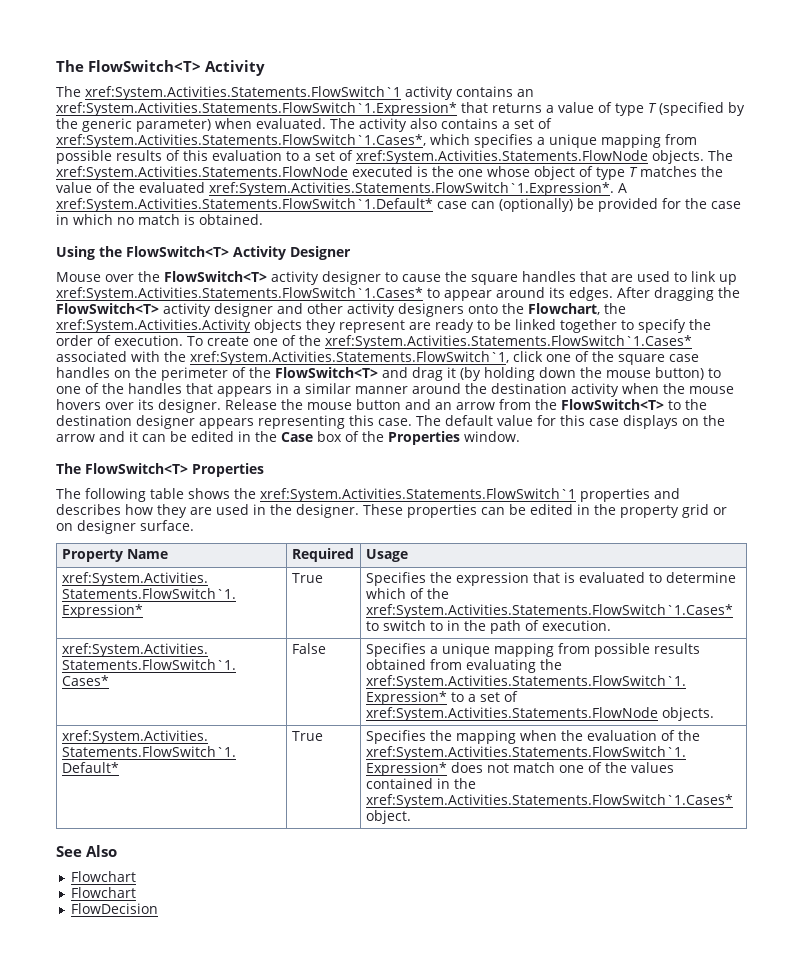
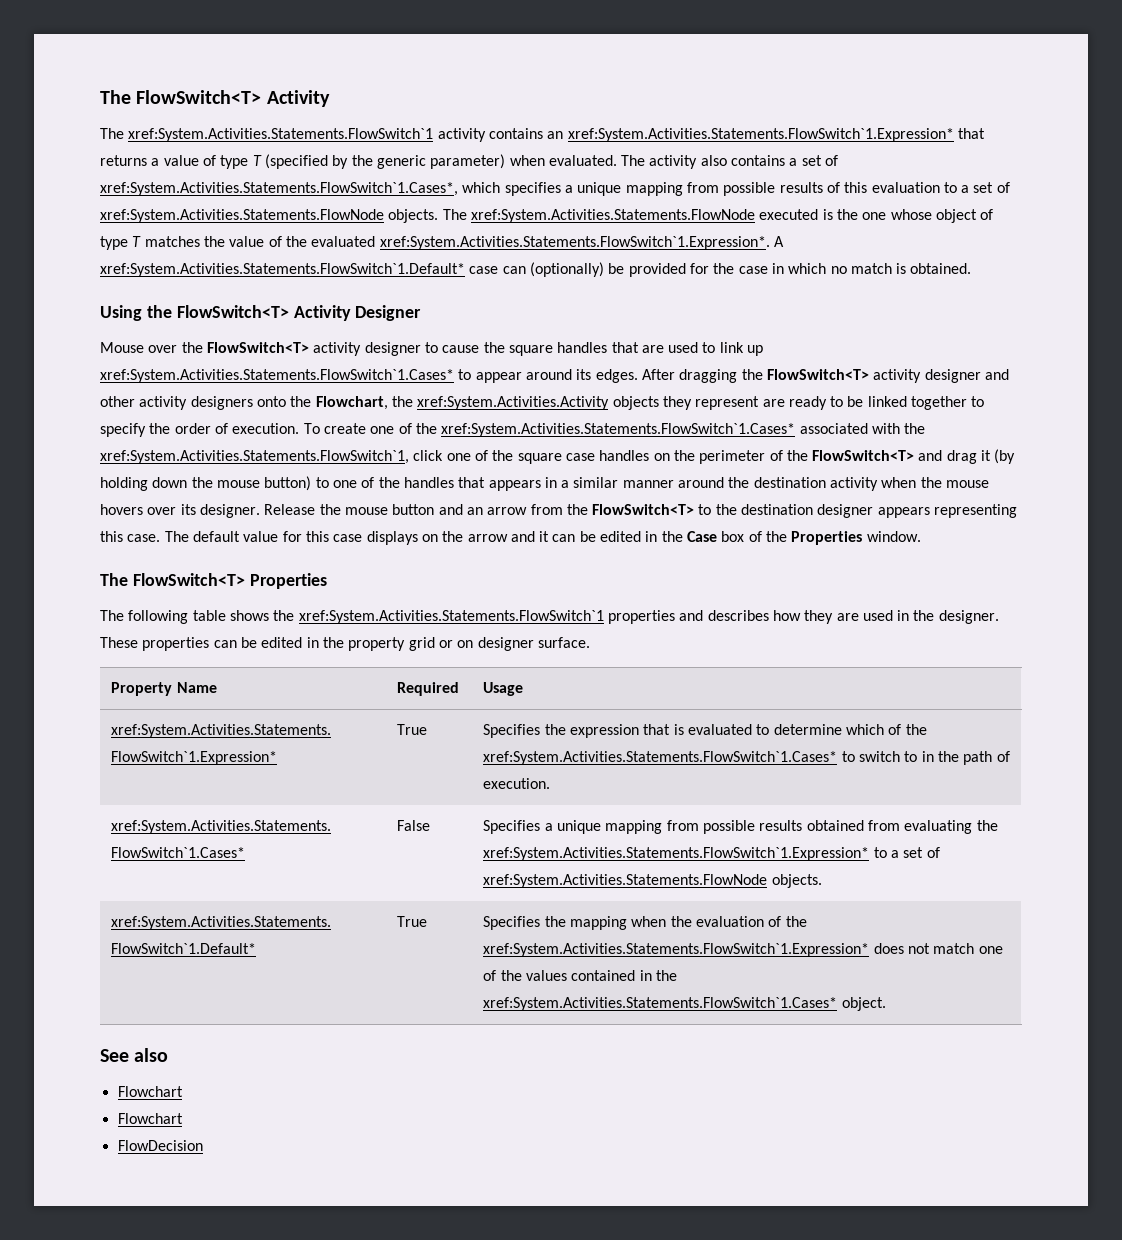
[86,845,118,857] Also -> [134,1048,169,1062] also

